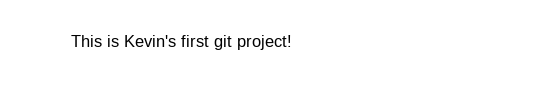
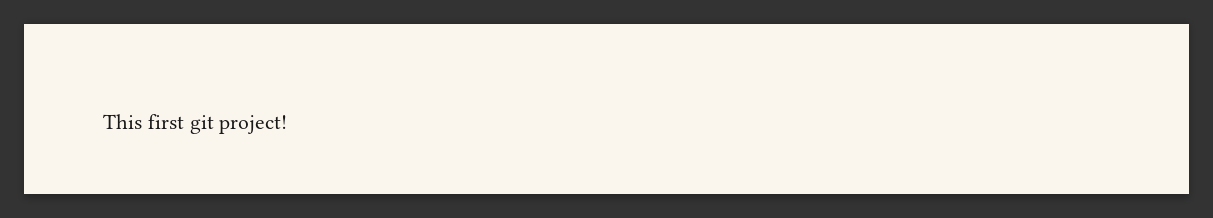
[107,35,176,47] is Kevin's -> (142, 121) none

